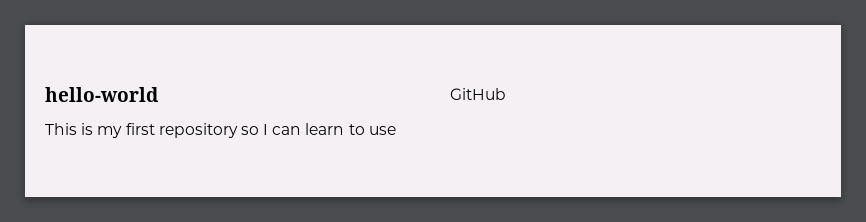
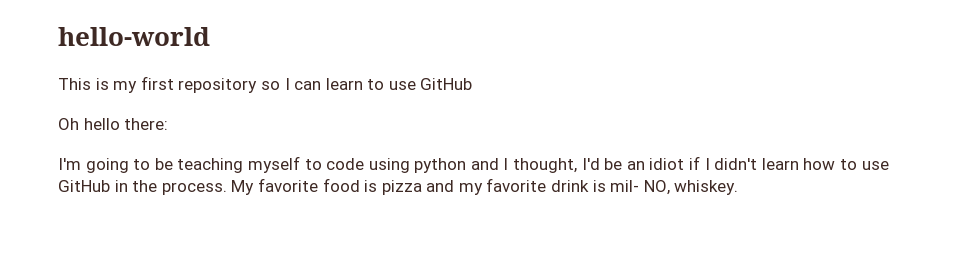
(506, 94) none -> [58,118,169,130] [58,156,889,173] [58,178,739,195] // Oh hello there: // I'm going to be teaching myself to code using python and I thought, I'd be an idiot if I didn't learn how to use GitHub in the process. My favorite food is pizza and my favorite drink is mil- NO, whiskey.

